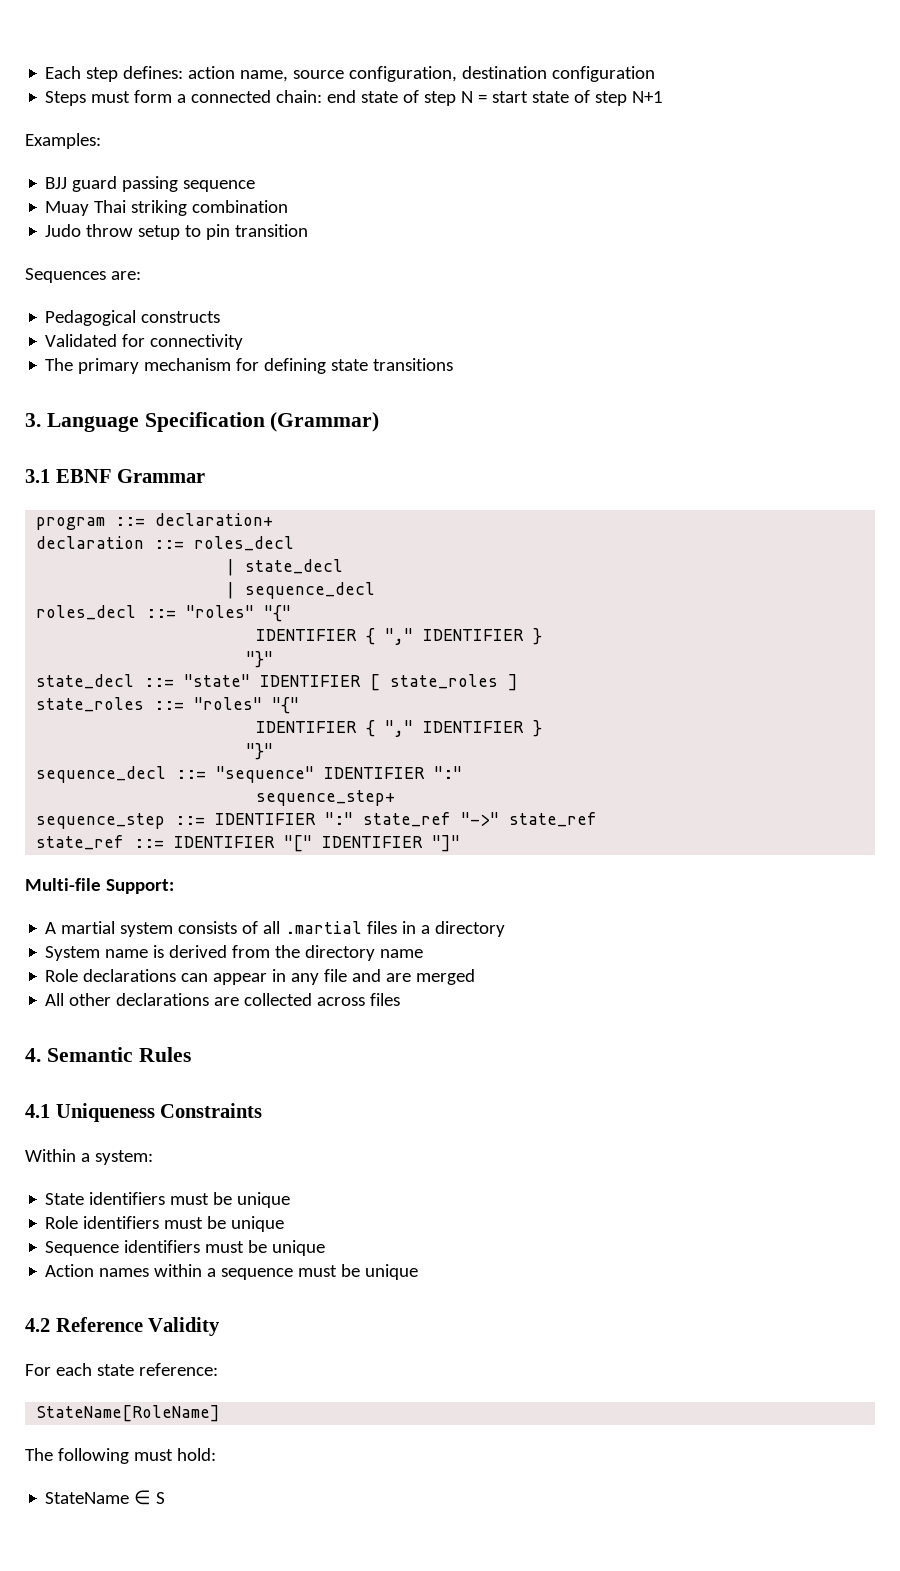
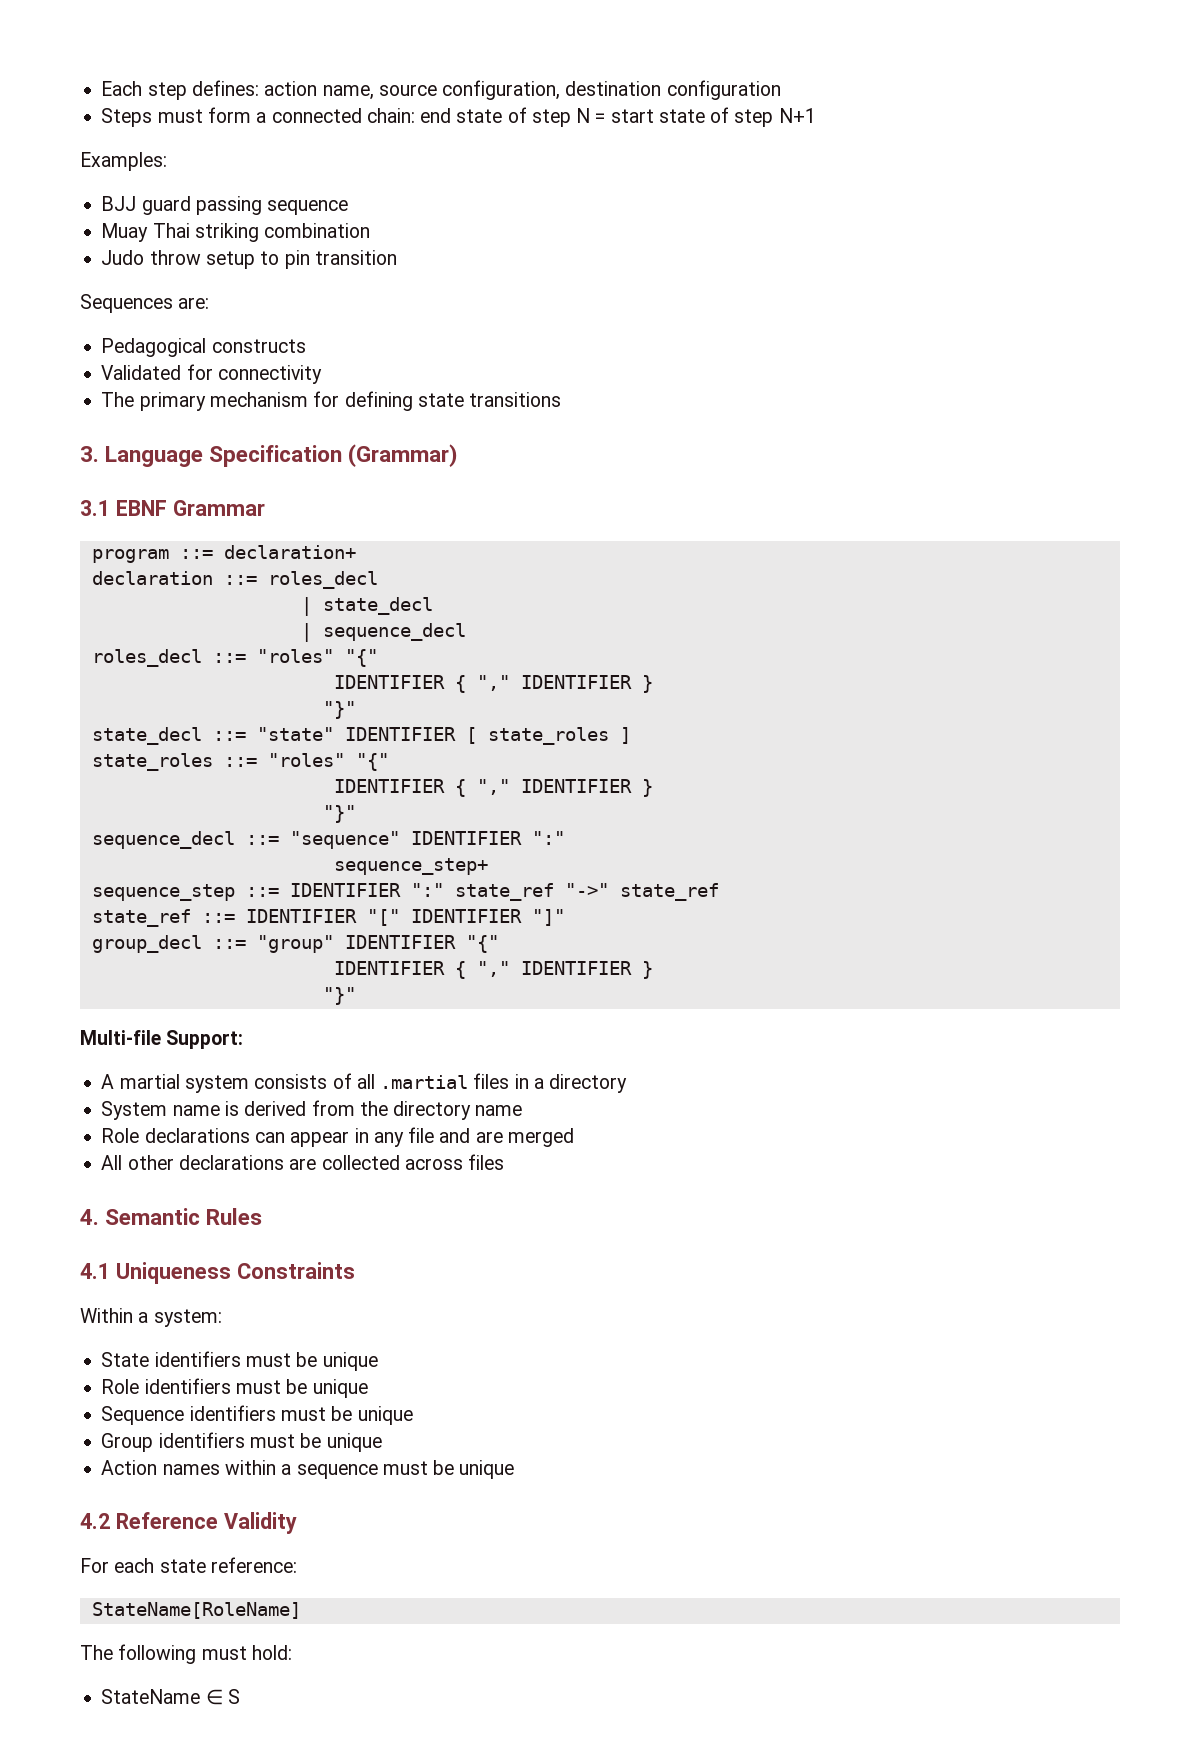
(461, 843) none -> [91,935,499,953] [333,961,653,979] [322,987,356,1005] // group_decl ::= "group" IDENTIFIER "{" // IDENTIFIER { "," IDENTIFIER } // "}"
(326, 1248) none -> [101,1432,382,1452] // Group identifiers must be unique

